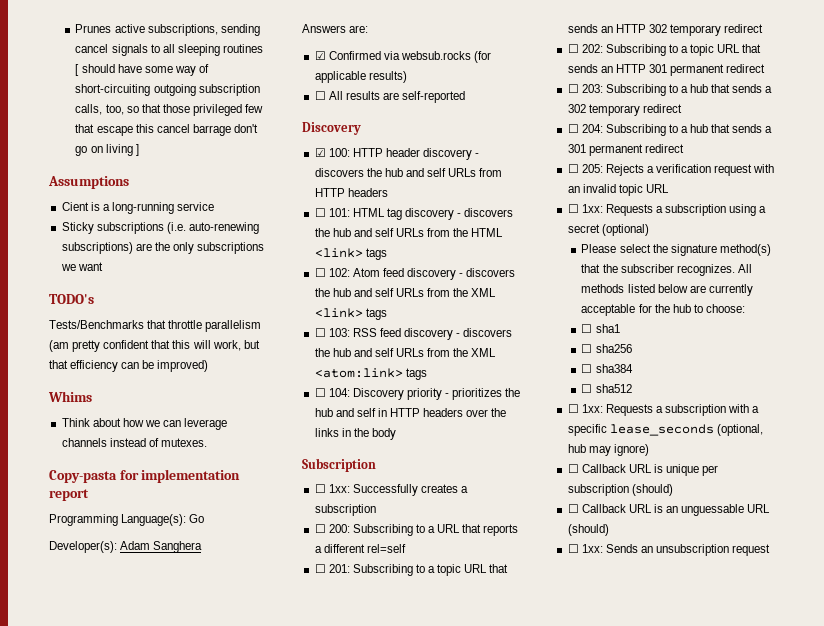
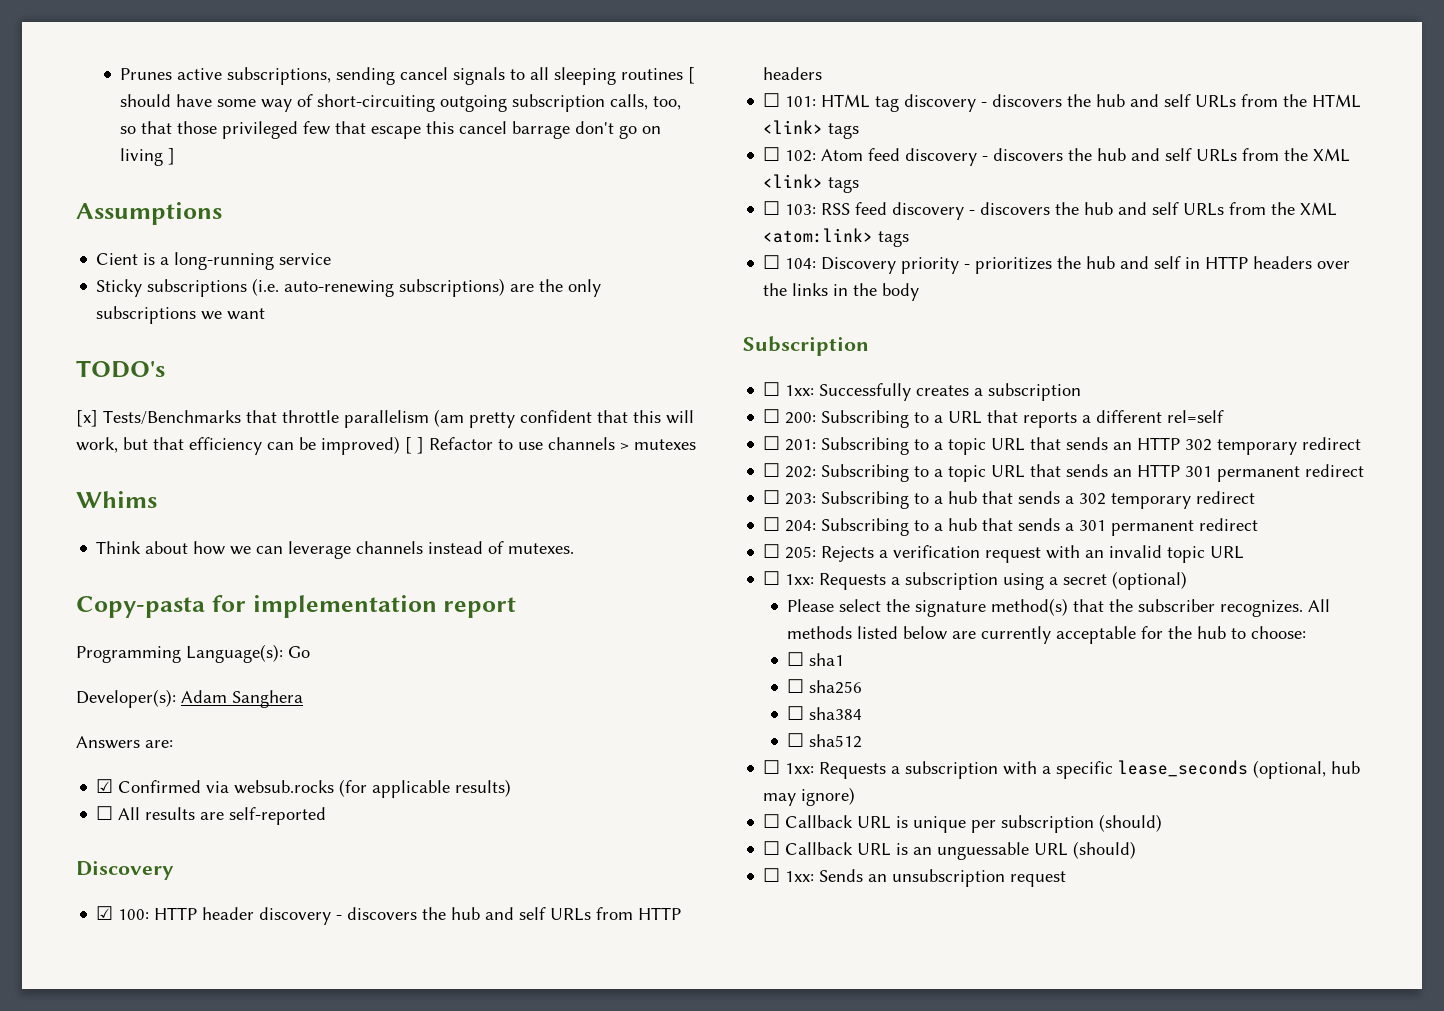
(94, 299) none -> [76,410,98,427] [x]
(209, 366) none -> [405,437,696,454] [ ] Refactor to use channels > mutexes

